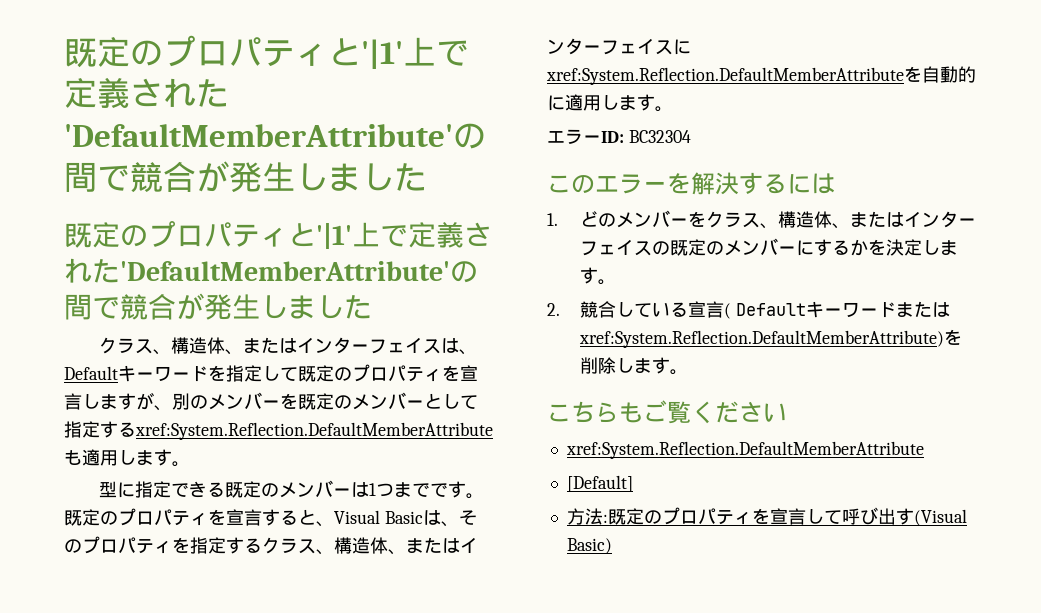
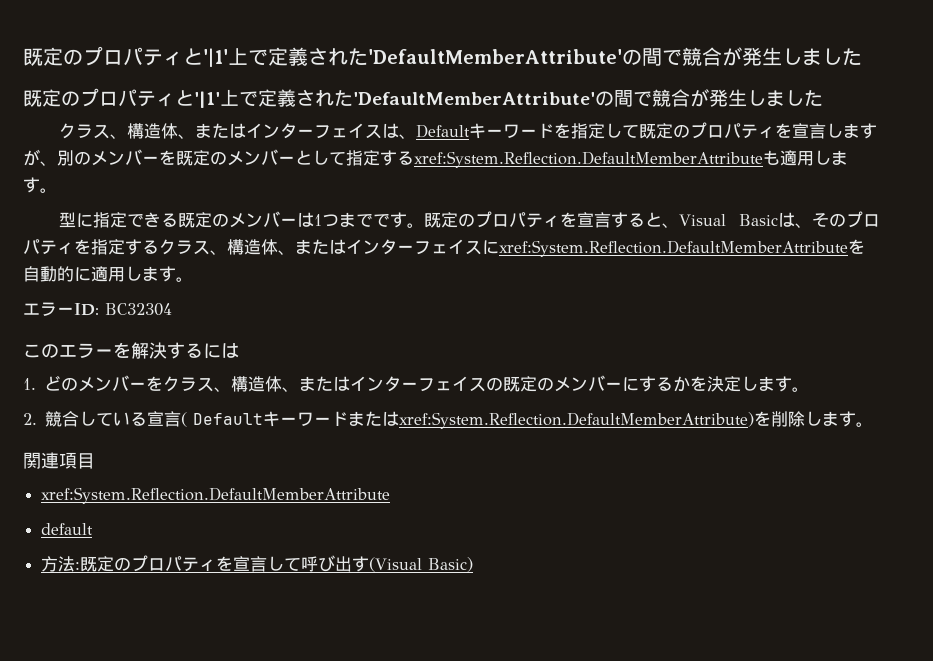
[547,400,787,424] こちらもご覧ください -> [23,452,95,469] 関連項目
[566,475,633,492] [Default] -> [41,523,94,535] default

